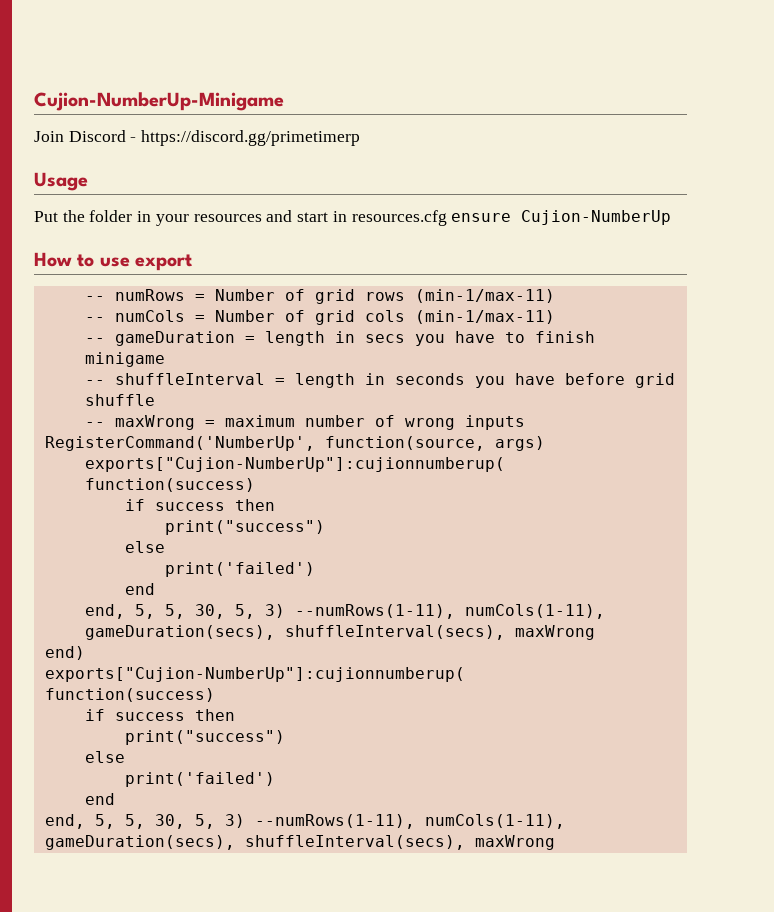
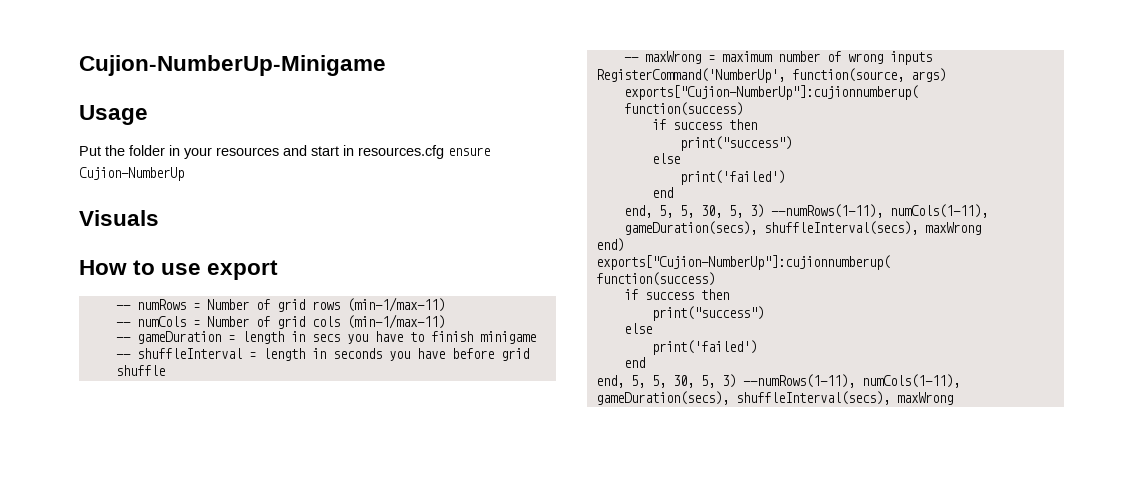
[34,130,361,146] // Join Discord - https://discord.gg/primetimerp -> (386, 65) none
(672, 217) none -> [79,210,159,226] // Visuals

